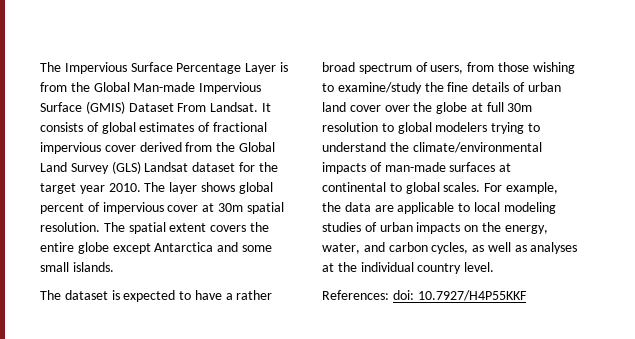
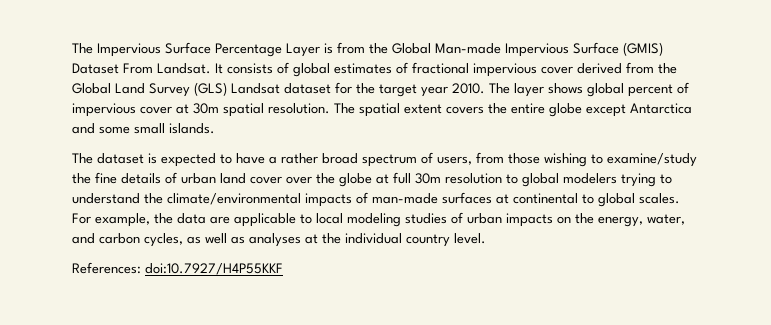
[392,290,527,301] doi: 10.7927/H4P55KKF -> [145,263,283,275] doi:10.7927/H4P55KKF

